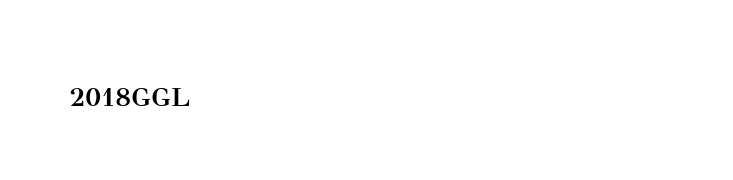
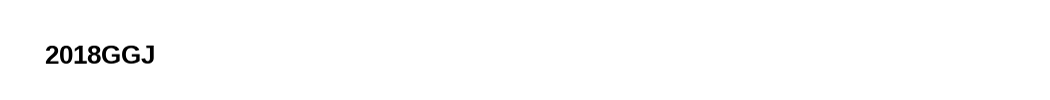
[69,87,190,106] 2018GGL -> [44,45,156,64] 2018GGJ

